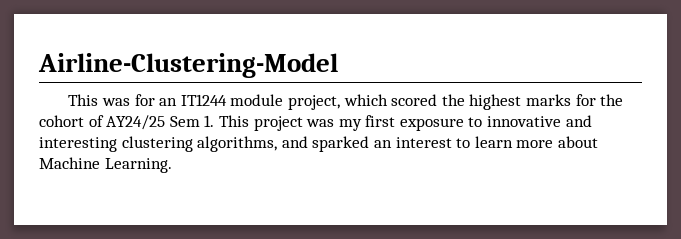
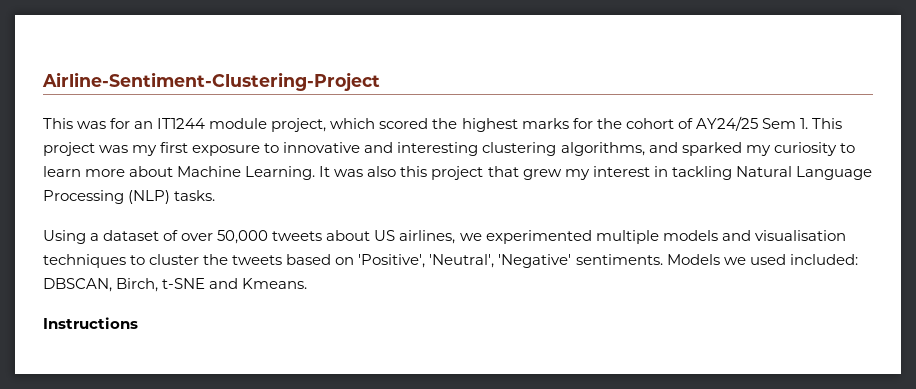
[38,53,338,78] Airline-Clustering-Model -> [42,72,380,91] Airline-Sentiment-Clustering-Project
[373,137,452,148] an interest -> [745,142,837,156] my curiosity
(172, 165) none -> [319,166,872,180] [43,190,216,204] [43,230,846,244] [43,254,858,268] [43,278,308,292] [43,317,138,329] It was also this project that grew my interest in tackling Natural Language Processing (NLP) tasks. // Using a dataset of over 50,000 tweets about US airlines, we experimented multiple models and visualisation techniques to cluster the tweets based on 'Positive', 'Neutral', 'Negative' sentiments. Models we used included: DBSCAN, Birch, t-SNE and Kmeans. // Instructions

